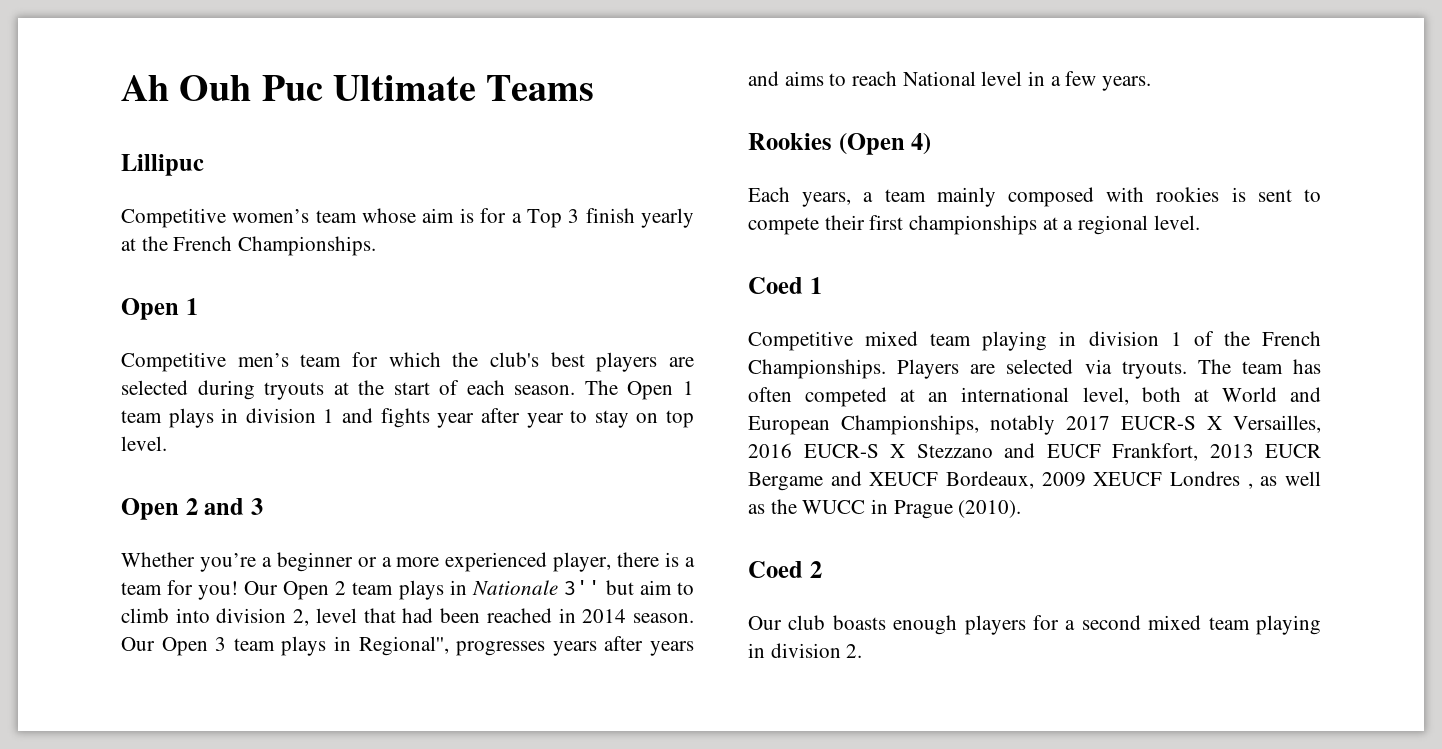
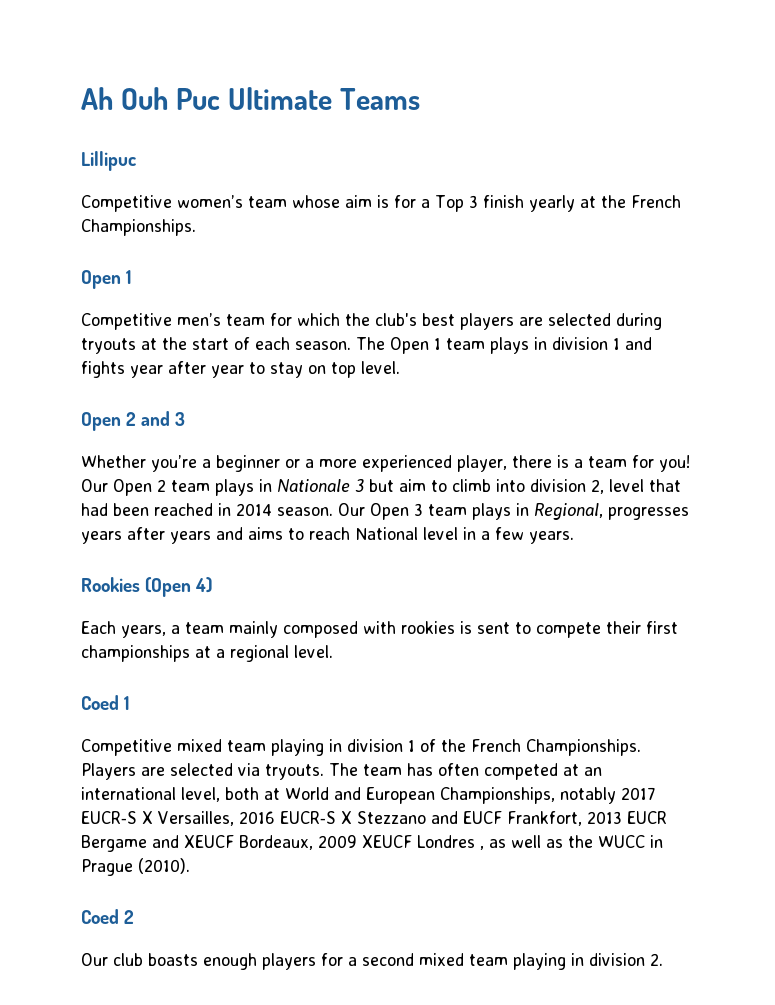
[563,580,600,595] 3'' -> [355,479,364,492] 3
[358,636,449,656] Regional'', -> [534,503,603,520] Regional,

